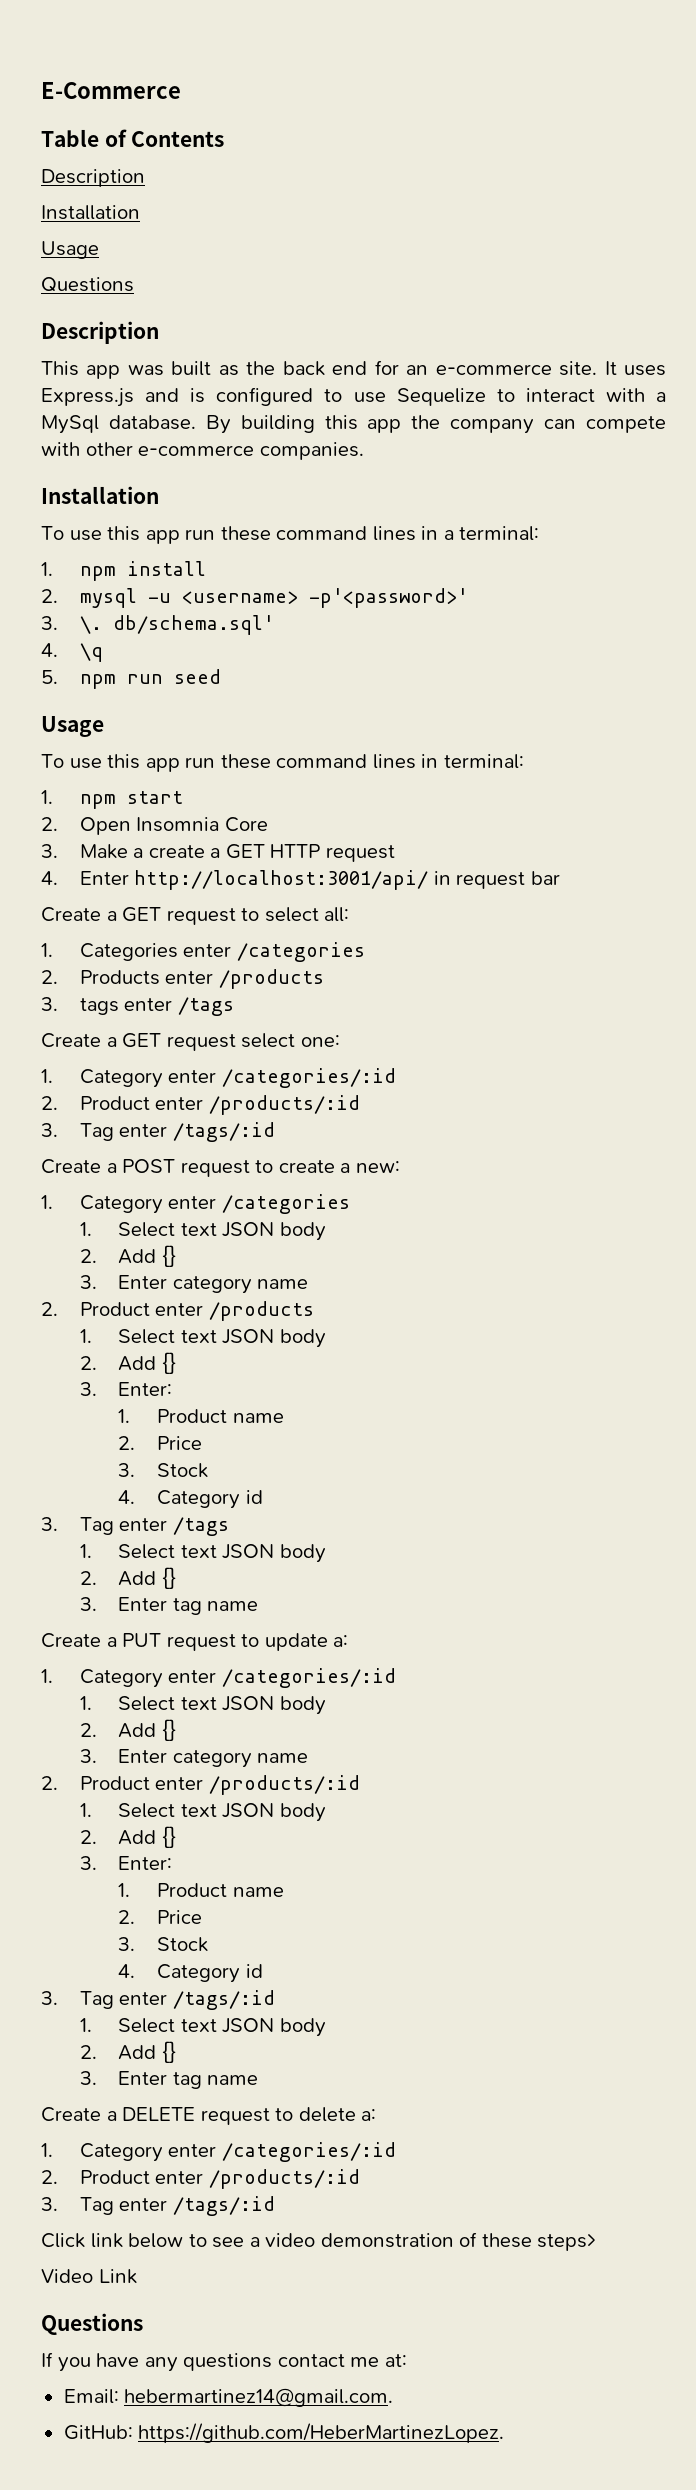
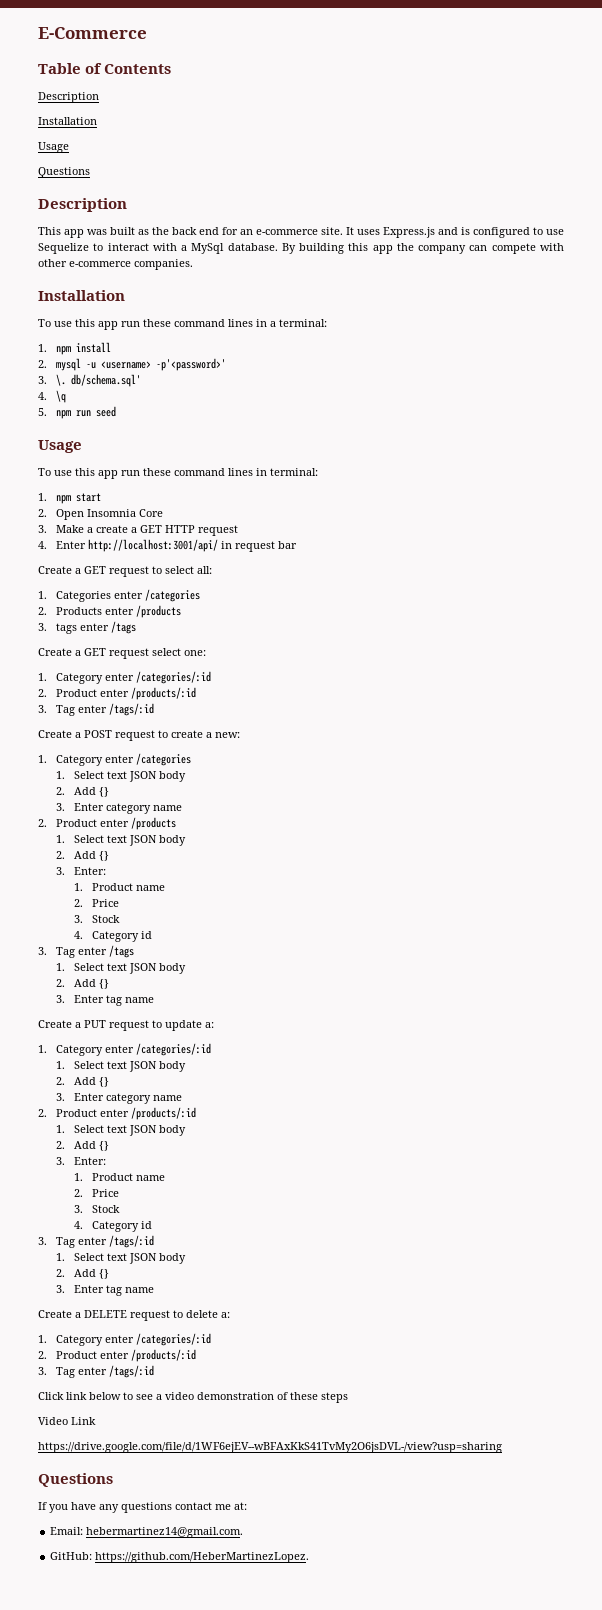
[537,2234,597,2251] steps> -> [321,1392,348,1403] steps
(137, 2276) none -> [38,1442,502,1453] // https://drive.google.com/file/d/1WF6ejEV--wBFAxKkS41TvMy2O6jsDVL-/view?usp=sharing

